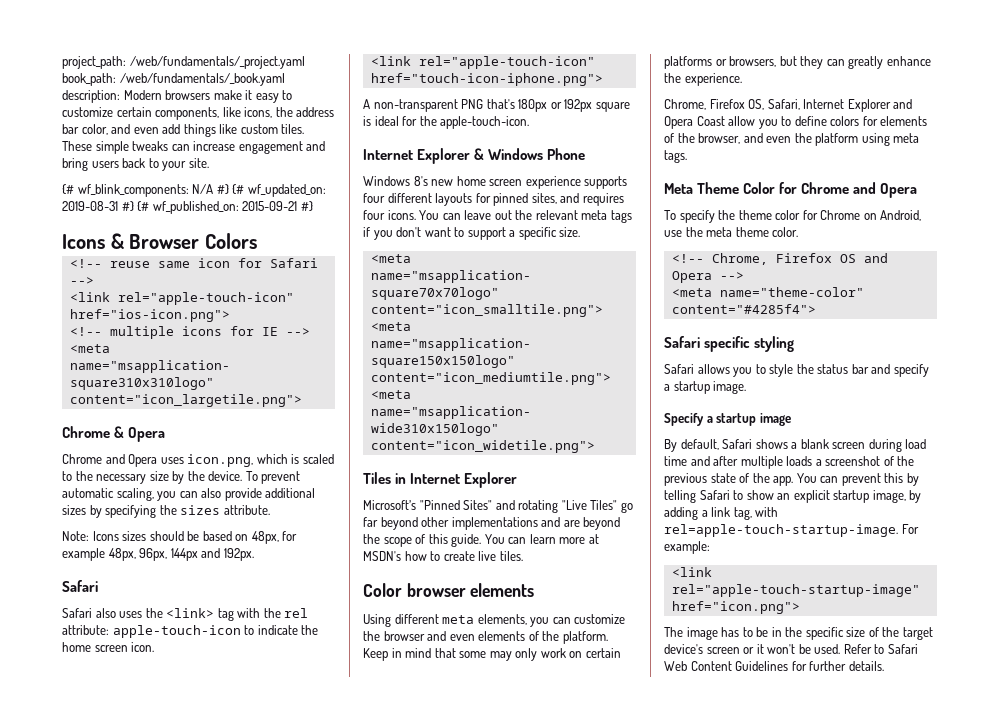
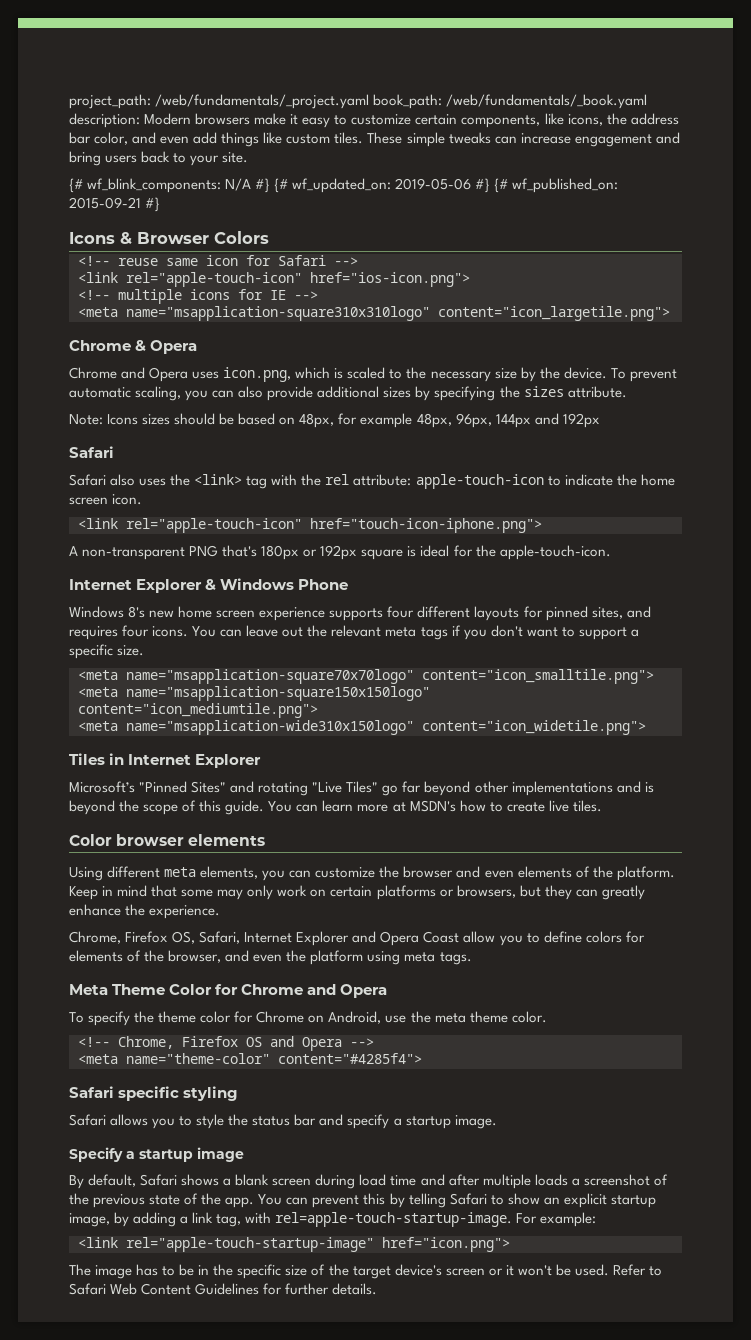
[62,201,118,211] 2019-08-31 -> [395,178,472,190] 2019-05-06
[223,548,254,561] 192px. -> [562,413,600,428] 192px
[563,520,580,527] are -> [644,782,654,793] is

